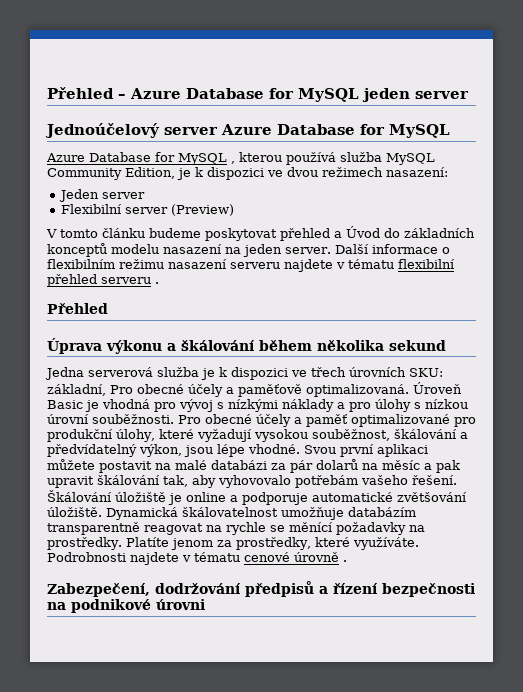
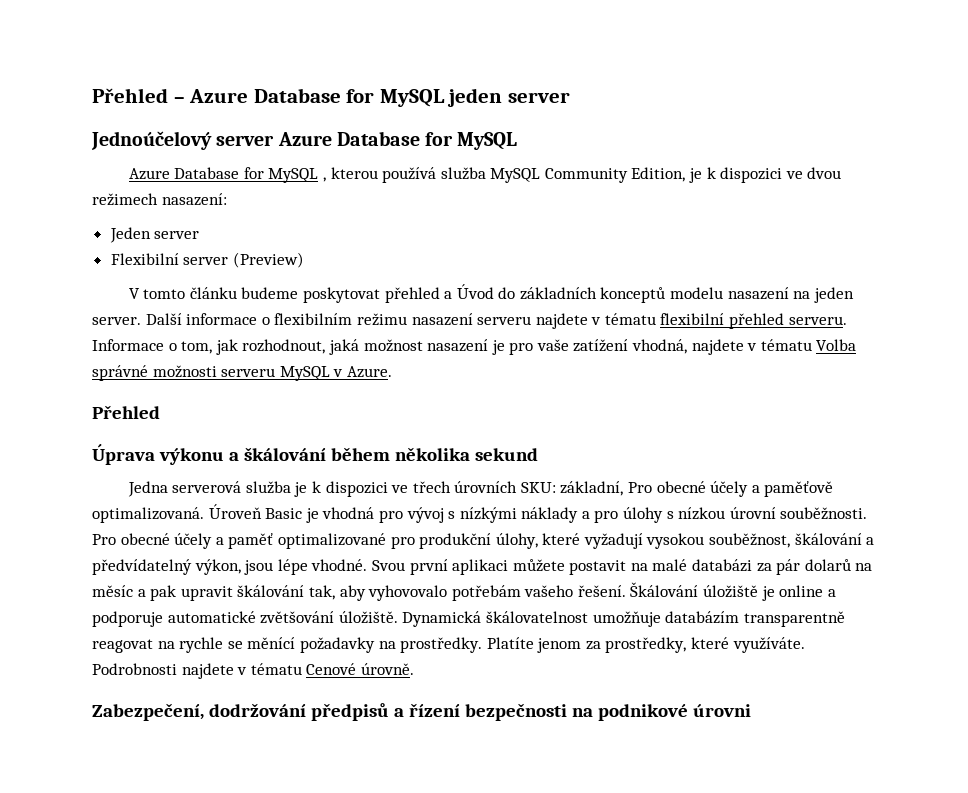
[101,277,159,284] serveru . -> [788,316,847,325] [92,339,857,355] [92,365,392,381] serveru. Informace o tom, jak rozhodnout, jaká možnost nasazení je pro vaše zatížení vhodná, najdete v tématu Volba správné možnosti serveru MySQL v Azure.
[244,552,347,562] cenové úrovně . -> [306,663,414,675] Cenové úrovně.

